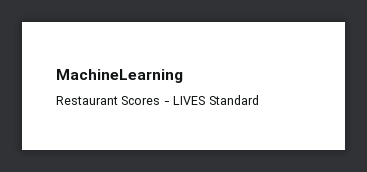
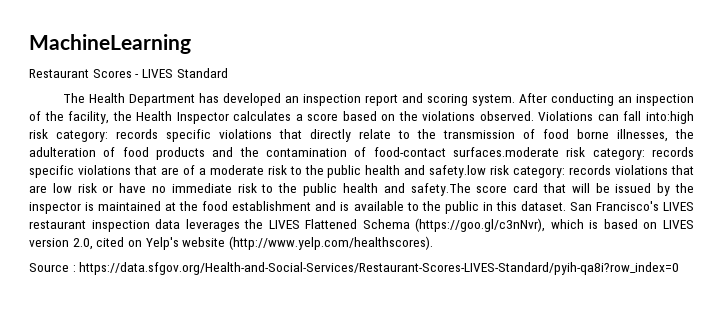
(259, 100) none -> [63,93,695,106] [29,111,694,124] [29,129,694,142] [29,147,695,160] [29,165,695,178] [29,183,695,196] [29,201,694,214] [29,218,695,232] [29,236,433,250] [29,262,680,275] // The Health Department has developed an inspection report and scoring system. After conducting an inspection of the facility, the Health Inspector calculates a score based on the violations observed. Violations can fall into:high risk category: records specific violations that directly relate to the transmission of food borne illnesses, the adulteration of food products and the contamination of food-contact surfaces.moderate risk category: records specific violations that are of a moderate risk to the public health and safety.low risk category: records violations that are low risk or have no immediate risk to the public health and safety.The score card that will be issued by the inspector is maintained at the food establishment and is available to the public in this dataset. San Francisco's LIVES restaurant inspection data leverages the LIVES Flattened Schema (https://goo.gl/c3nNvr), which is based on LIVES version 2.0, cited on Yelp's website (http://www.yelp.com/healthscores). // Source : https://data.sfgov.org/Health-and-Social-Services/Restaurant-Scores-LIVES-Standard/pyih-qa8i?row_index=0

